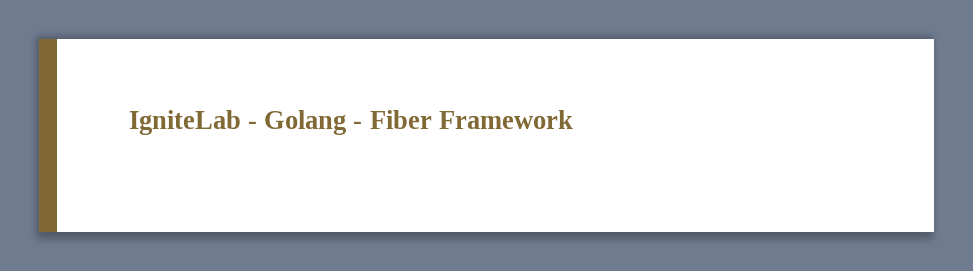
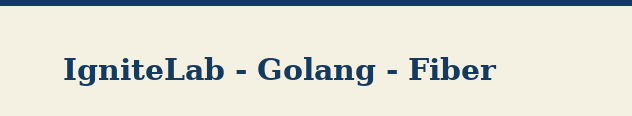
[438,110,573,129] Framework -> (497, 68) none

